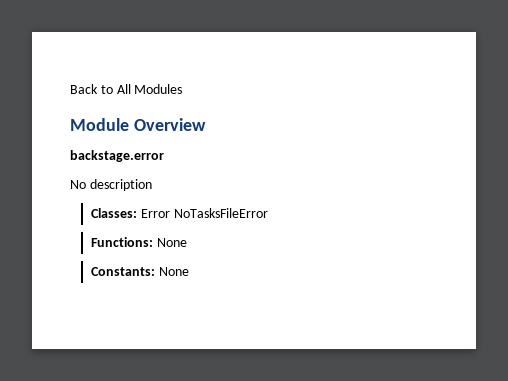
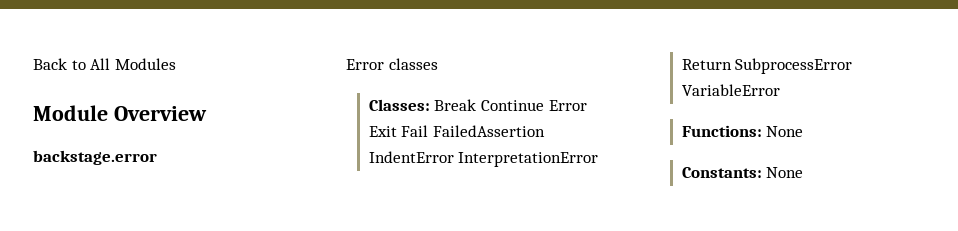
[70,179,152,191] No description -> [346,58,438,70] Error classes
[140,208,268,218] Error NoTasksFileError -> [434,99,587,111] [368,125,546,137] [368,151,599,167] [681,58,853,74] [681,84,780,96] Break Continue Error Exit Fail FailedAssertion IndentError InterpretationError Return SubprocessError VariableError

